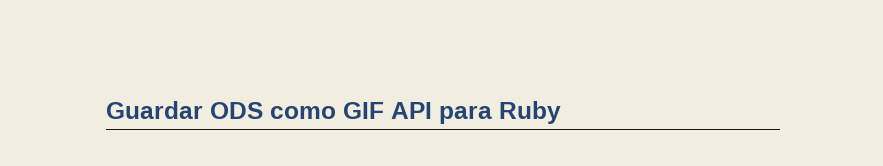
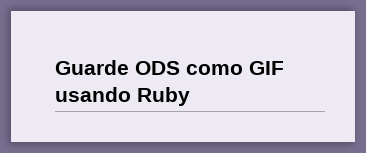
[106,101,203,119] Guardar -> [55,60,129,75] Guarde
[391,102,492,124] API para -> [55,87,131,102] usando

